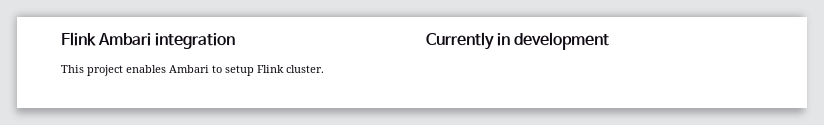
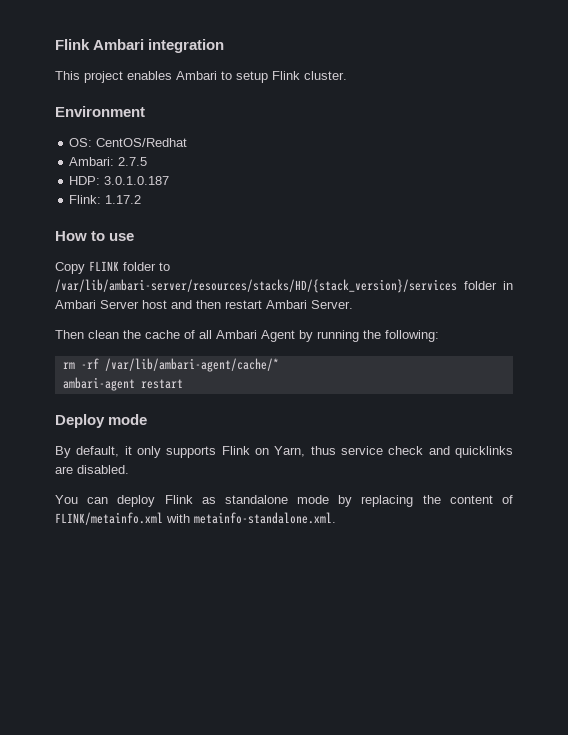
[426,32,610,50] Currently in development -> [55,106,145,117] [69,138,188,147] [69,157,148,166] [69,176,170,185] [69,195,142,204] [55,231,135,241] [55,261,170,274] [55,279,513,293] [55,300,353,309] [55,330,439,342] [62,358,279,372] [62,377,183,391] [55,414,148,428] [55,446,513,458] [55,465,129,474] [55,495,513,507] [55,512,336,525] Environment // OS: CentOS/Redhat // Ambari: 2.7.5 // HDP: 3.0.1.0.187 // Flink: 1.17.2 // How to use // Copy FLINK folder to /var/lib/ambari-server/resources/stacks/HD/{stack_version}/services folder in Ambari Server host and then restart Ambari Server. // Then clean the cache of all Ambari Agent by running the following: // rm -rf /var/lib/ambari-agent/cache/* // ambari-agent restart // Deploy mode // By default, it only supports Flink on Yarn, thus service check and quicklinks are disabled. // You can deploy Flink as standalone mode by replacing the content of FLINK/metainfo.xml with metainfo-standalone.xml.

